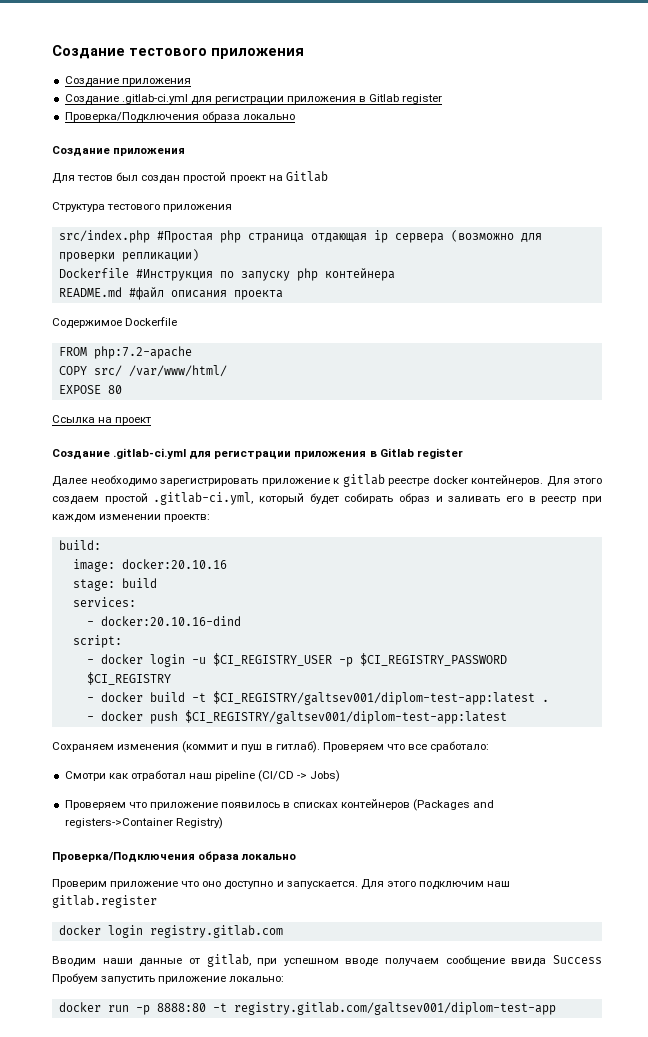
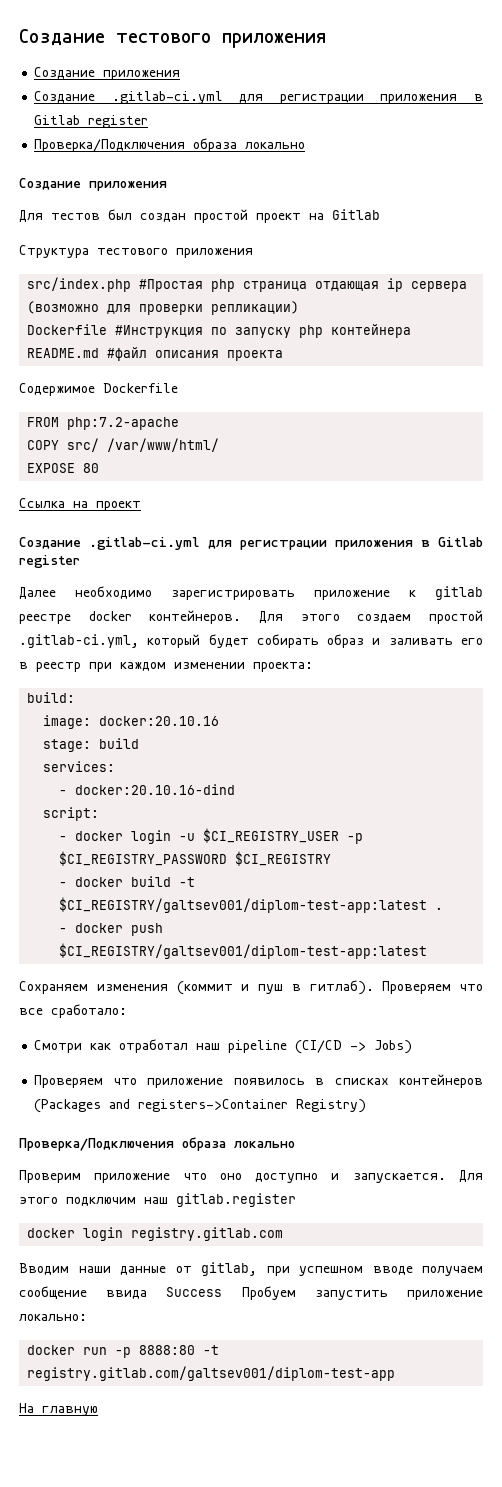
[164,514,211,522] проектв: -> [253,662,313,672] проекта:
(556, 1008) none -> [19,1403,98,1416] // На главную

